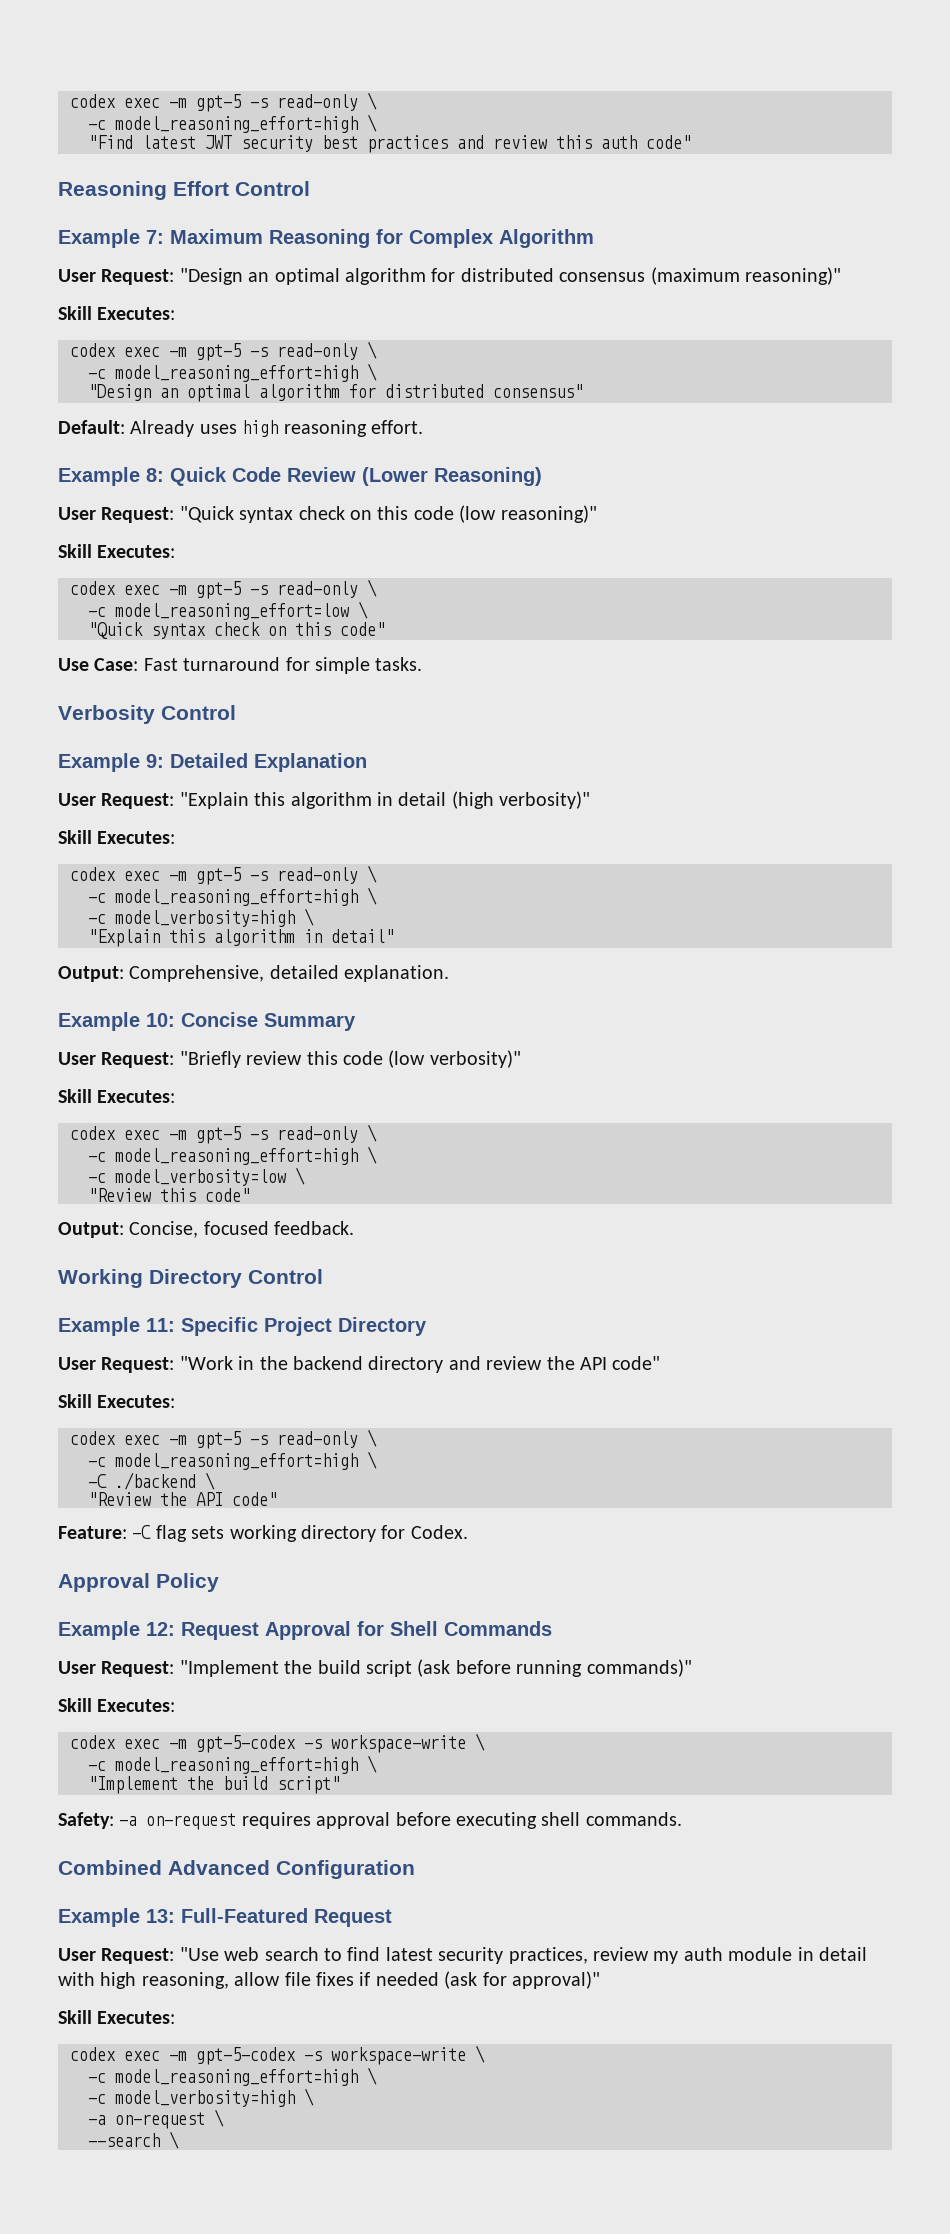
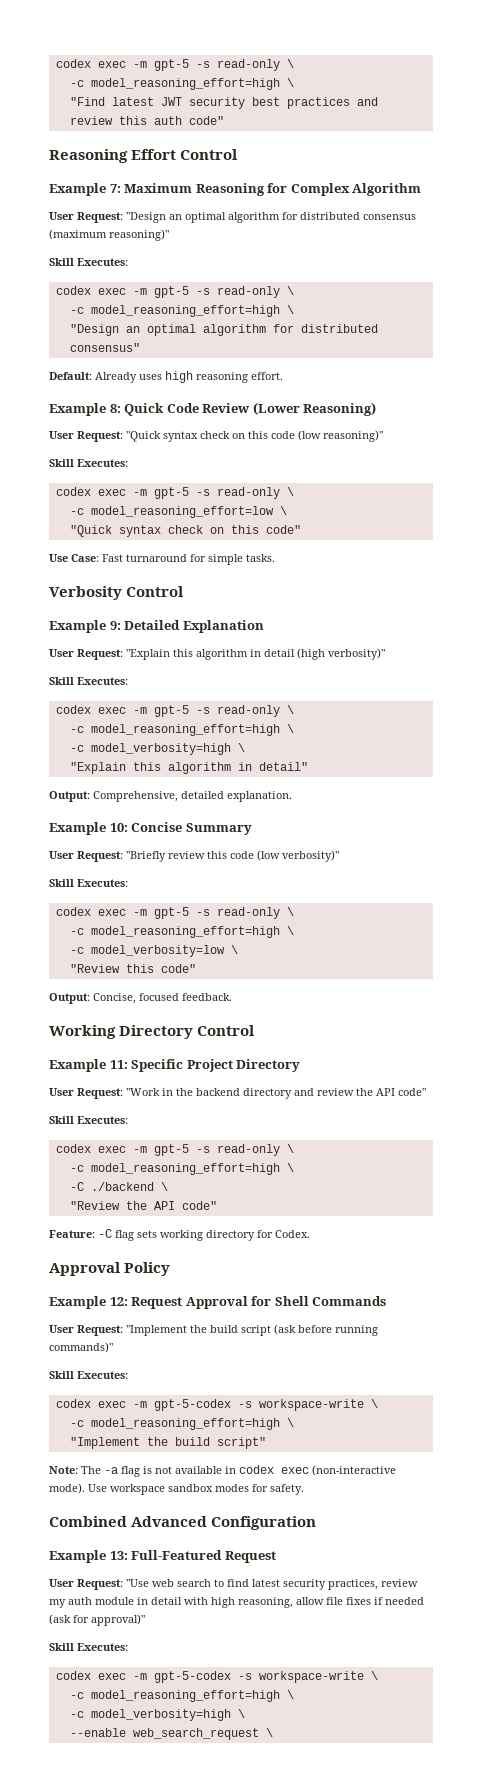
[58,1812,682,1830] Safety: -a on-request requires approval before executing shell commands. -> [49,1465,396,1477] [49,1483,304,1495] Note: The -a flag is not available in codex exec (non-interactive mode). Use workspace sandbox modes for safety.
[88,2109,224,2129] [88,2131,179,2149] -a on-request \ // --search \ -> [69,1728,273,1740] --enable web_search_request \

